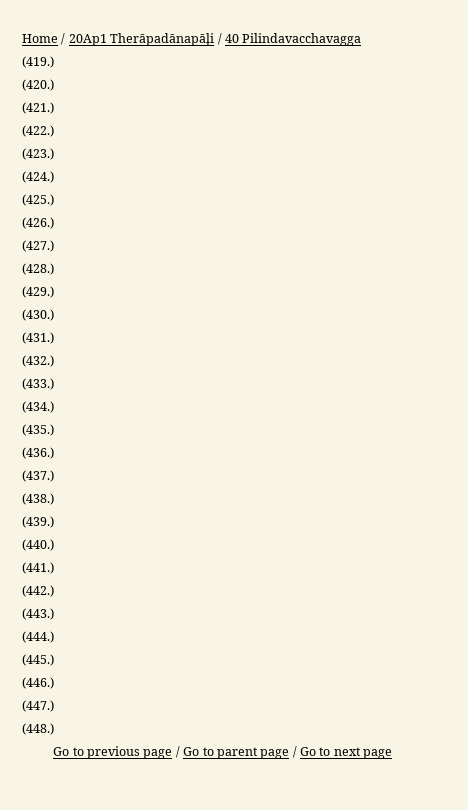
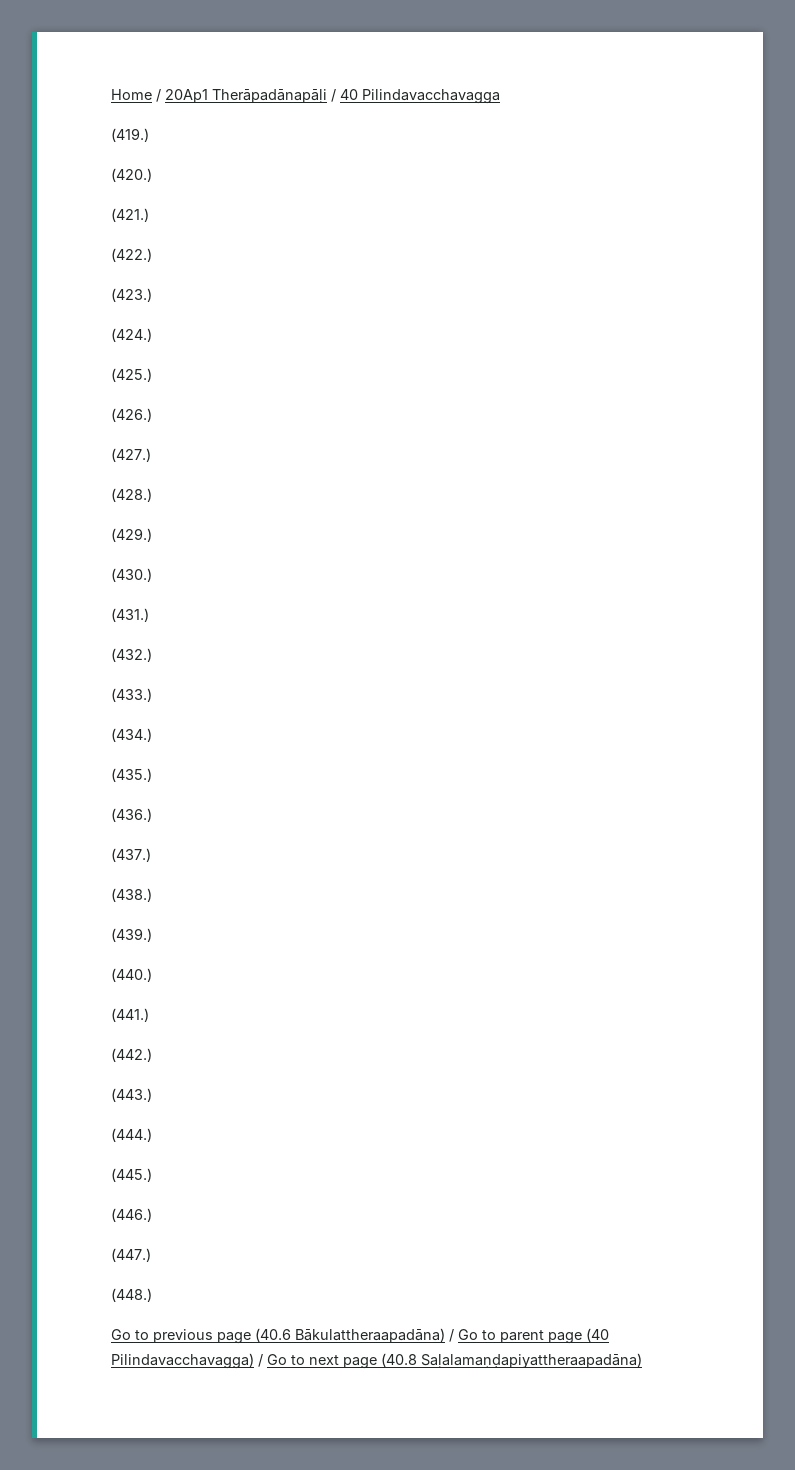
(173, 754) none -> [255,1328,445,1343] (40.6 Bākulattheraapadāna)
(290, 754) none -> [586,1328,609,1342] [111,1353,254,1369] (40 Pilindavacchavagga)
(393, 754) none -> [381,1353,642,1368] (40.8 Saḷalamaṇḍapiyattheraapadāna)

